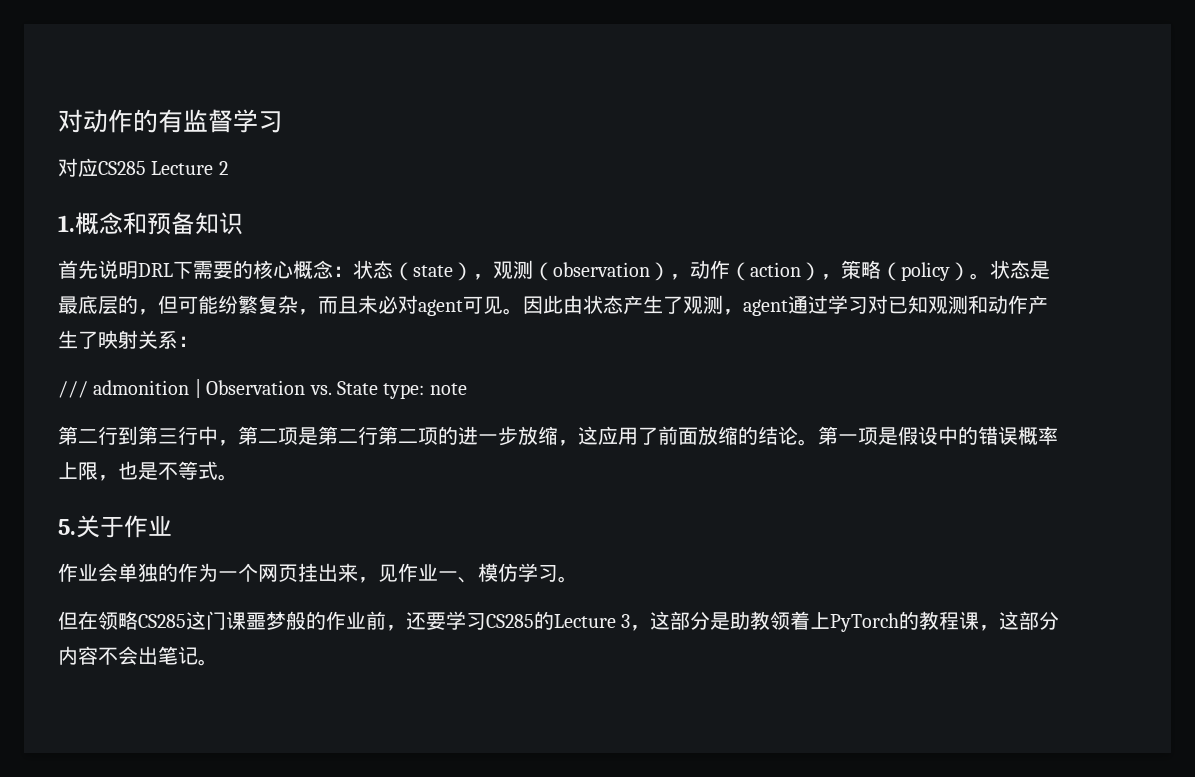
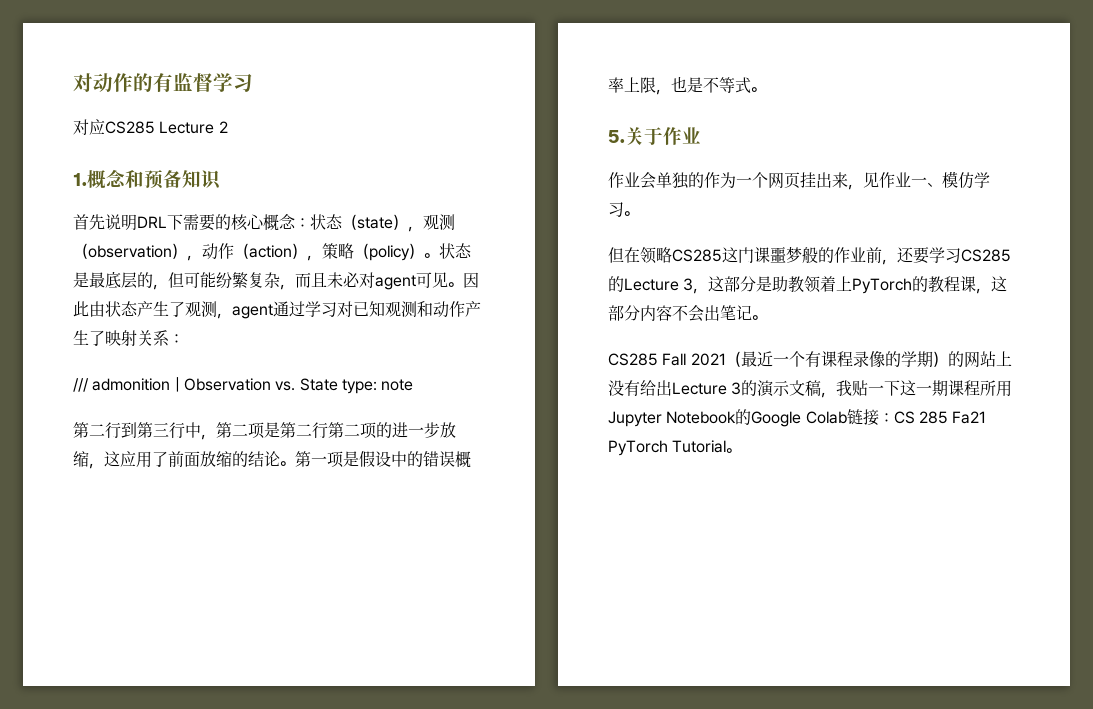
(218, 662) none -> [608,351,1012,368] [608,380,1013,398] [608,409,987,427] [608,440,742,456] // CS285 Fall 2021（最近一个有课程录像的学期）的网站上没有给出Lecture 3的演示文稿，我贴一下这一期课程所用Jupyter Notebook的Google Colab链接：CS 285 Fa21 PyTorch Tutorial。

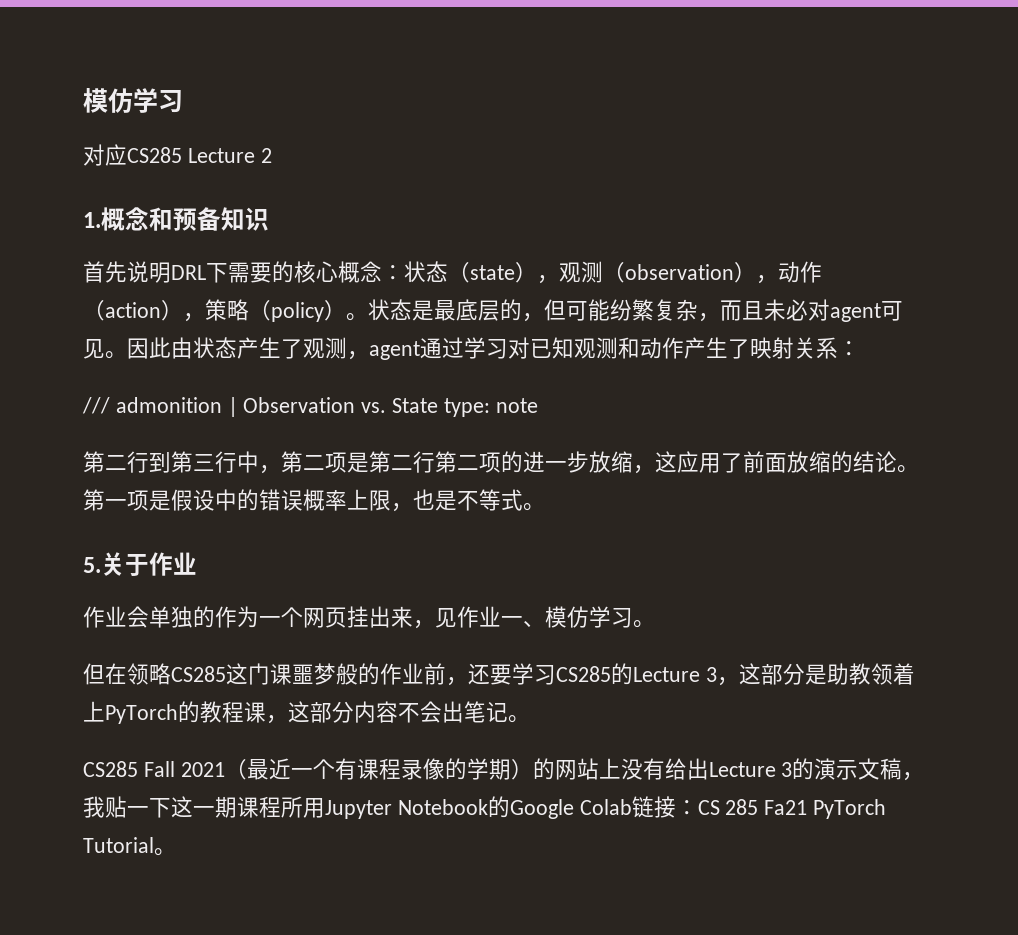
[73,73,213,92] 对动作的有监督 -> [83,88,133,113] 模仿

